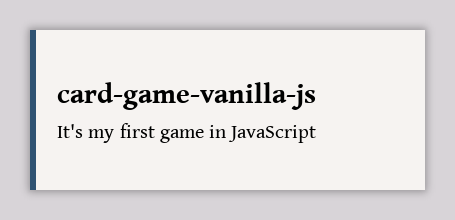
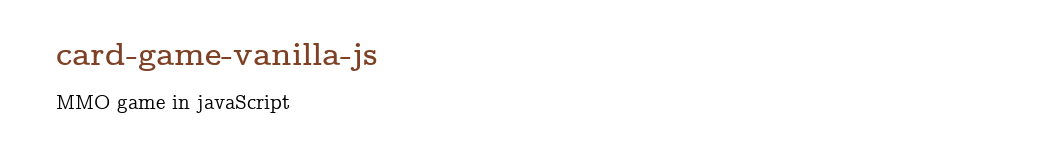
[57,123,155,143] It's my first -> [56,95,110,109] MMO
[228,125,317,143] JavaScript -> [196,95,290,113] javaScript

